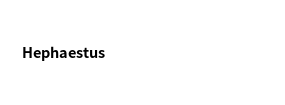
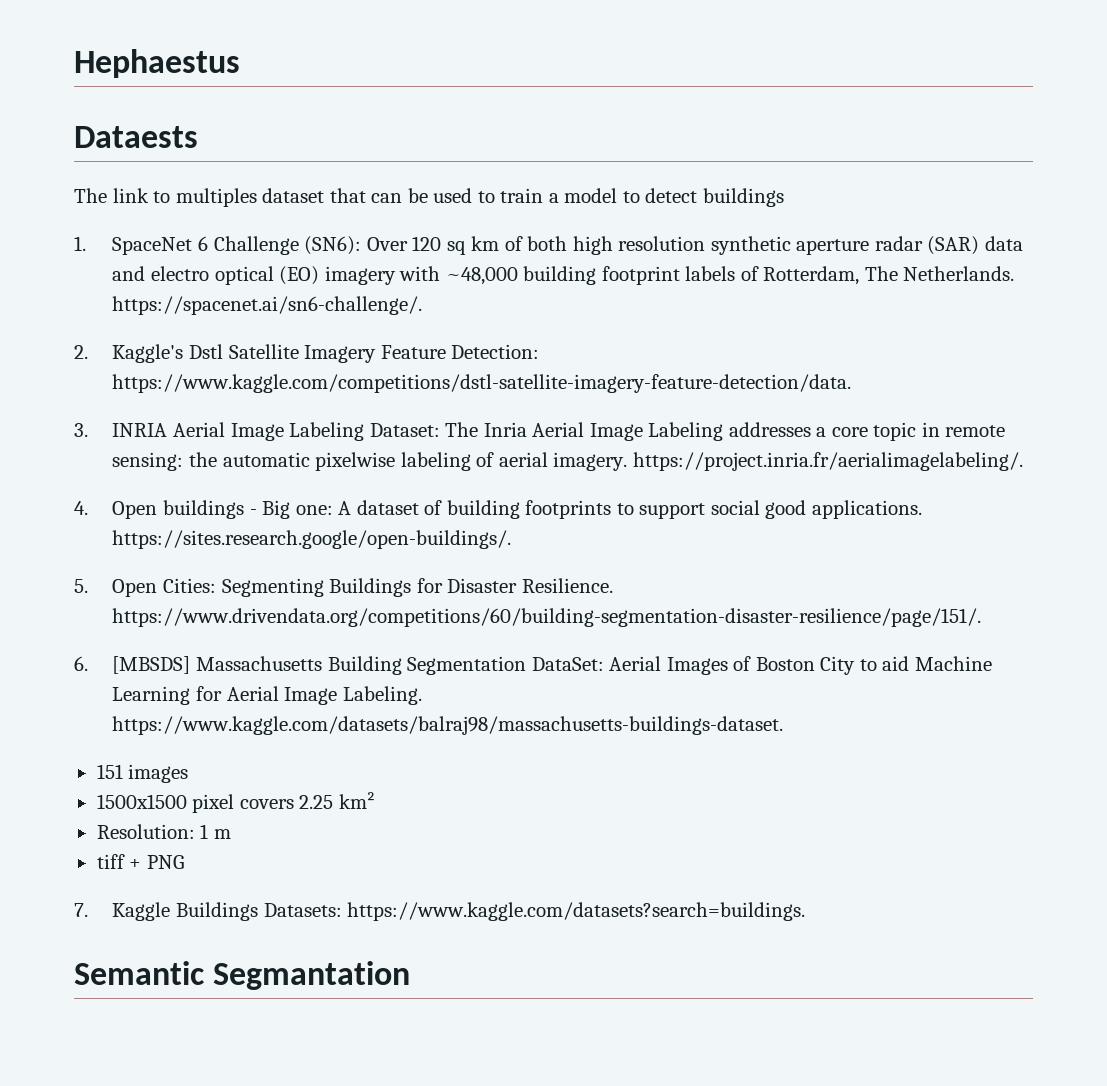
(105, 53) none -> [74,126,198,148] [74,188,785,207] [74,236,1023,255] [112,266,1015,285] [112,296,423,315] [74,344,540,363] [112,374,852,393] [74,422,1006,441] [112,452,1023,471] [74,500,922,519] [112,530,512,549] [74,578,613,597] [112,608,982,627] [74,656,992,675] [112,686,422,705] [112,716,784,735] [96,764,189,783] [96,792,376,813] [96,824,231,839] [96,854,184,869] [74,902,806,921] [74,961,411,990] // Dataests // The link to multiples dataset that can be used to train a model to detect buildings // 1. SpaceNet 6 Challenge (SN6): Over 120 sq km of both high resolution synthetic aperture radar (SAR) data and electro optical (EO) imagery with ~48,000 building footprint labels of Rotterdam, The Netherlands. https://spacenet.ai/sn6-challenge/. // 2. Kaggle's Dstl Satellite Imagery Feature Detection: https://www.kaggle.com/competitions/dstl-satellite-imagery-feature-detection/data. // 3. INRIA Aerial Image Labeling Dataset: The Inria Aerial Image Labeling addresses a core topic in remote sensing: the automatic pixelwise labeling of aerial imagery. https://project.inria.fr/aerialimagelabeling/. // 4. Open buildings - Big one: A dataset of building footprints to support social good applications. https://sites.research.google/open-buildings/. // 5. Open Cities: Segmenting Buildings for Disaster Resilience. https://www.drivendata.org/competitions/60/building-segmentation-disaster-resilience/page/151/. // 6. [MBSDS] Massachusetts Building Segmentation DataSet: Aerial Images of Boston City to aid Machine Learning for Aerial Image Labeling. https://www.kaggle.com/datasets/balraj98/massachusetts-buildings-dataset. // 151 images // 1500x1500 pixel covers 2.25 km² // Resolution: 1 m // tiff + PNG // 7. Kaggle Buildings Datasets: https://www.kaggle.com/datasets?search=buildings. // Semantic Segmantation

